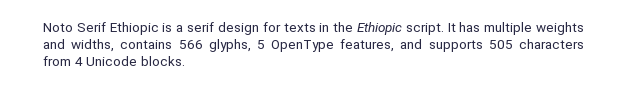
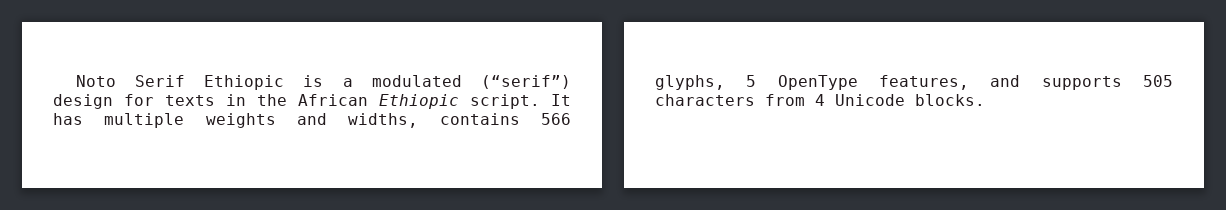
[187,22,215,32] serif -> [371,75,571,89] modulated (“serif”)
(354, 27) none -> [298,94,368,106] African

